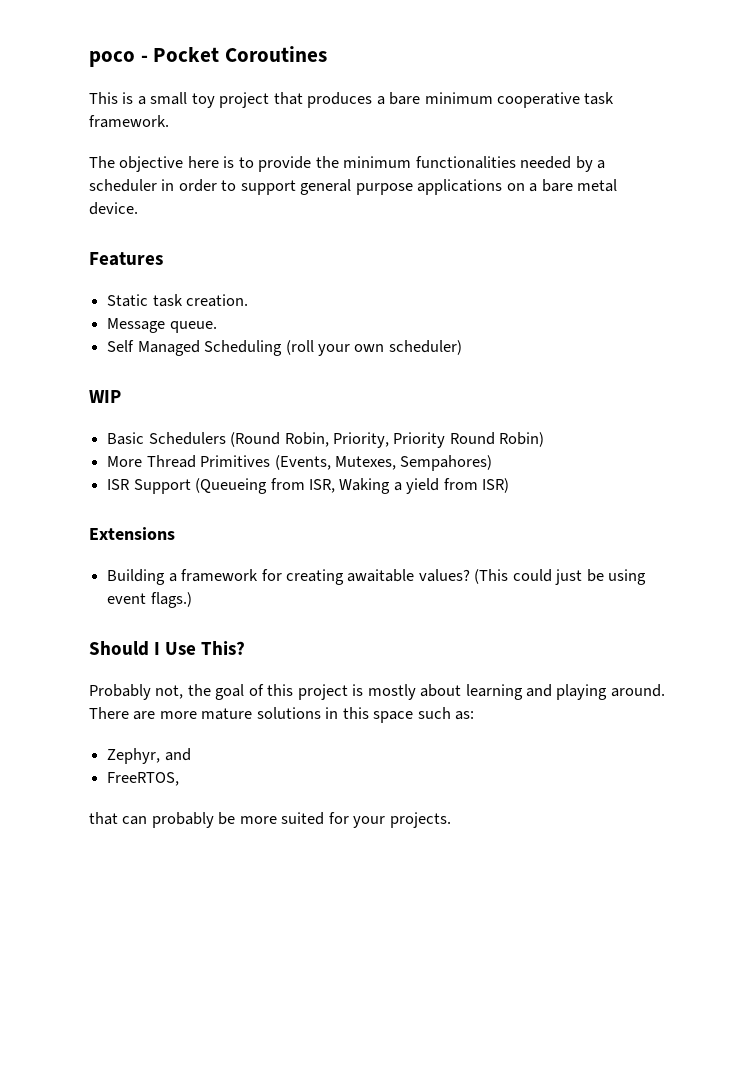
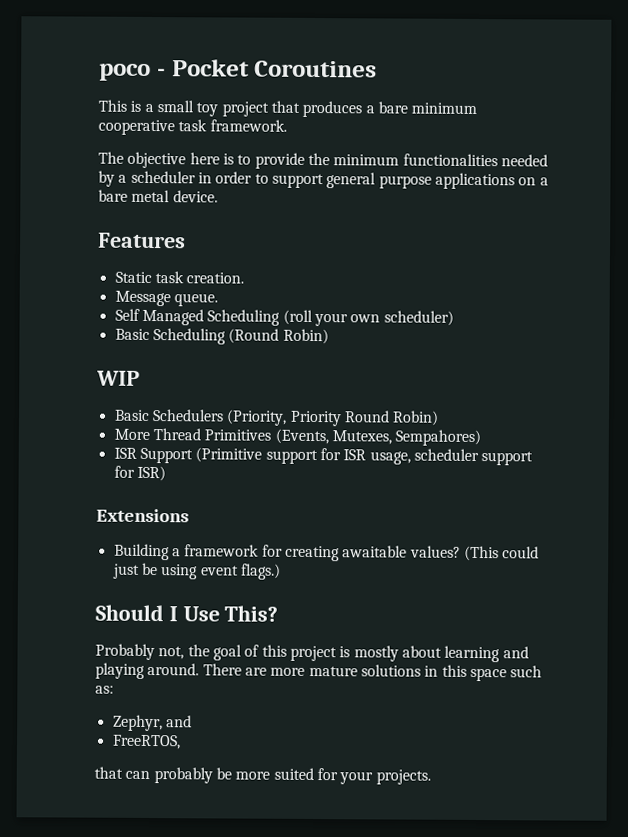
(462, 347) none -> [114,328,329,345] // Basic Scheduling (Round Robin)
[230,432,389,448] (Round Robin, Priority, -> [226,409,288,426] (Priority,
[195,478,478,494] (Queueing from ISR, Waking a yield from -> [195,447,534,466] [113,465,135,478] (Primitive support for ISR usage, scheduler support for

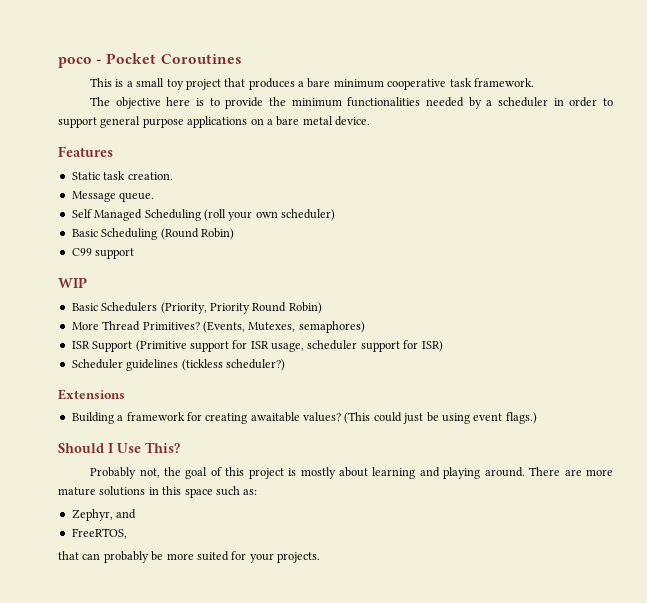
(329, 336) none -> [71,248,135,259] // C99 support
[204,429,272,441] Primitives -> [142,322,200,330] Primitives?
[395,429,482,447] Sempahores) -> [298,321,365,333] semaphores)
(166, 473) none -> [71,359,285,371] // Scheduler guidelines (tickless scheduler?)

